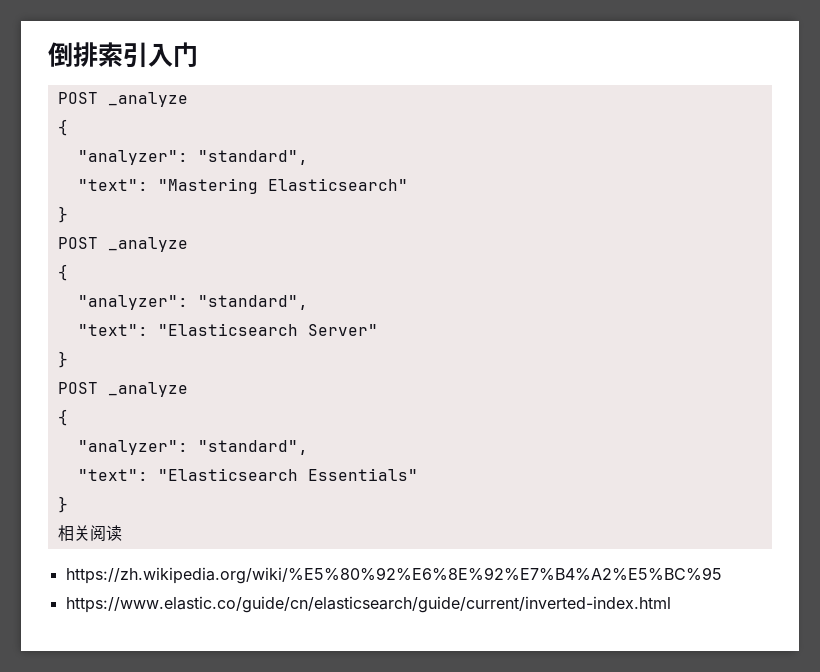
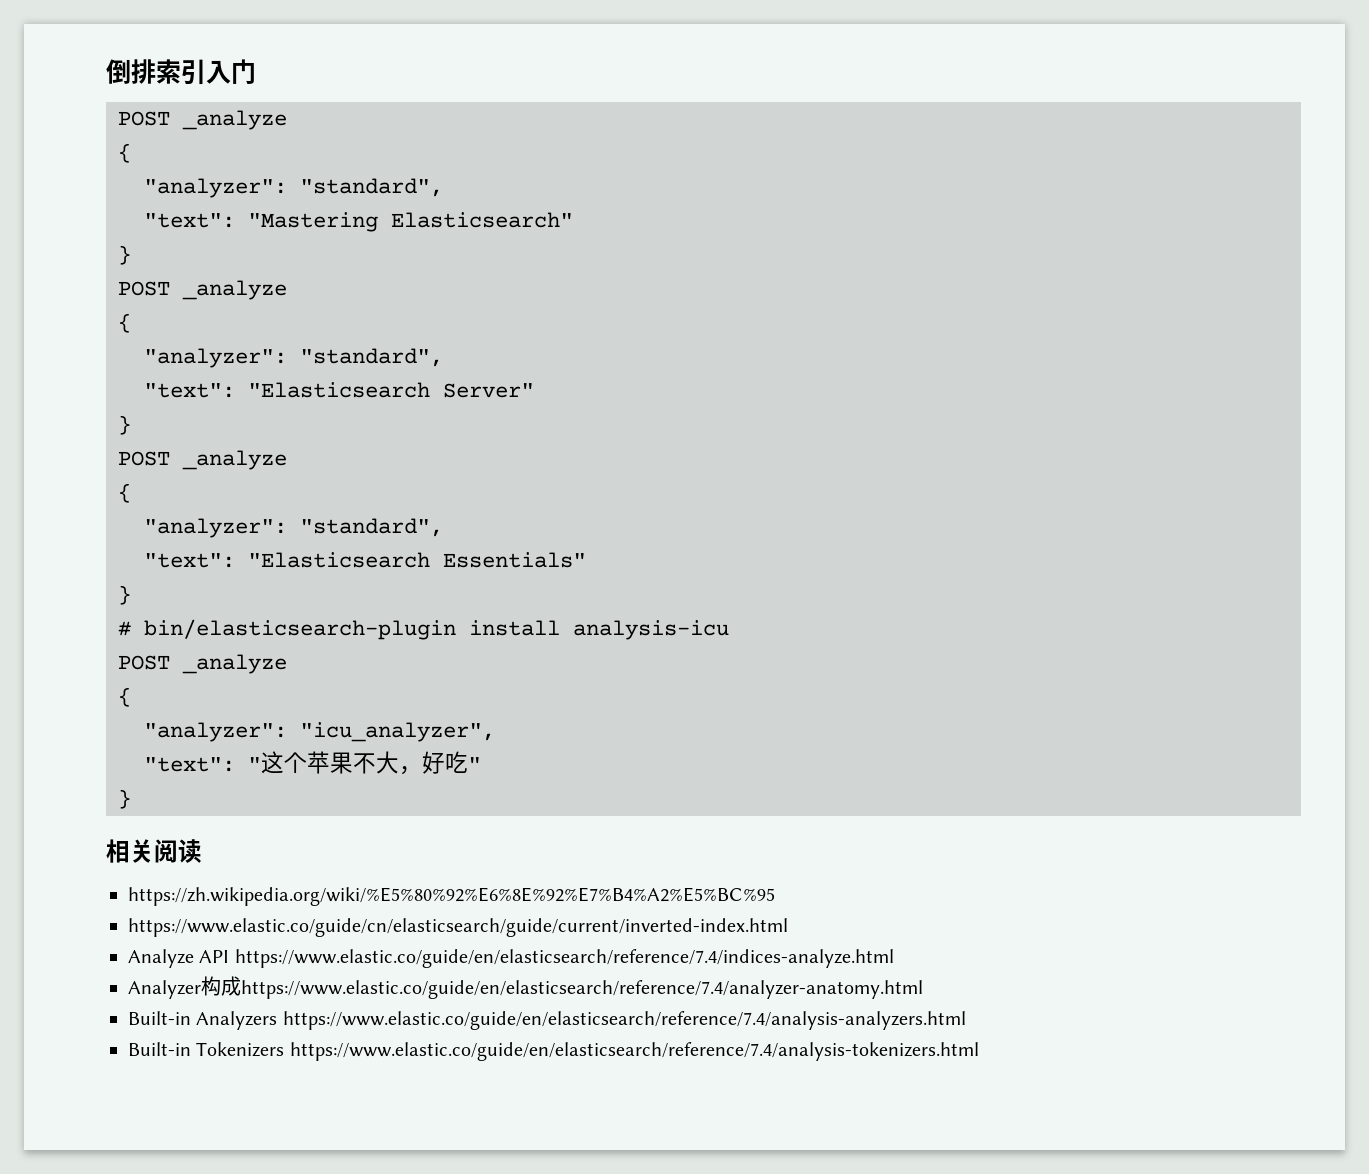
[57,525,122,541] [65,567,722,584] [65,596,671,613] 相关阅读 // https://zh.wikipedia.org/wiki/%E5%80%92%E6%8E%92%E7%B4%A2%E5%BC%95 // https://www.elastic.co/guide/cn/elasticsearch/guide/current/inverted-index.html -> [118,619,729,640] [118,654,287,674] [118,687,131,707] [144,722,495,742] [144,751,481,775] [118,789,131,809] [106,839,202,863] [128,887,775,906] [128,918,788,937] [128,949,894,968] [128,976,923,999] [128,1011,966,1030] [128,1042,979,1061] # bin/elasticsearch-plugin install analysis-icu // POST _analyze // { // "analyzer": "icu_analyzer", // "text": "这个苹果不大，好吃" // } // 相关阅读 // https://zh.wikipedia.org/wiki/%E5%80%92%E6%8E%92%E7%B4%A2%E5%BC%95 // https://www.elastic.co/guide/cn/elasticsearch/guide/current/inverted-index.html // Analyze API https://www.elastic.co/guide/en/elasticsearch/reference/7.4/indices-analyze.html // Analyzer构成https://www.elastic.co/guide/en/elasticsearch/reference/7.4/analyzer-anatomy.html // Built-in Analyzers https://www.elastic.co/guide/en/elasticsearch/reference/7.4/analysis-analyzers.html // Built-in Tokenizers https://www.elastic.co/guide/en/elasticsearch/reference/7.4/analysis-tokenizers.html

